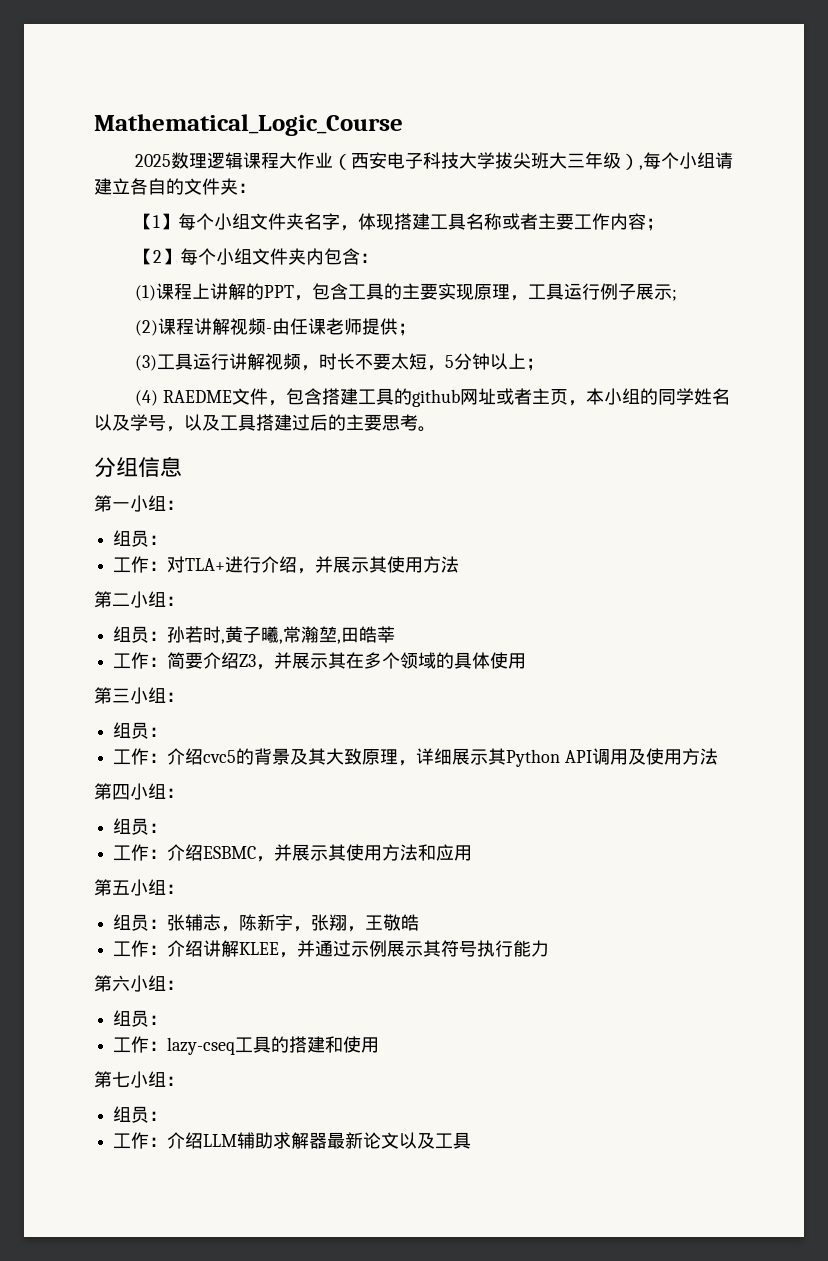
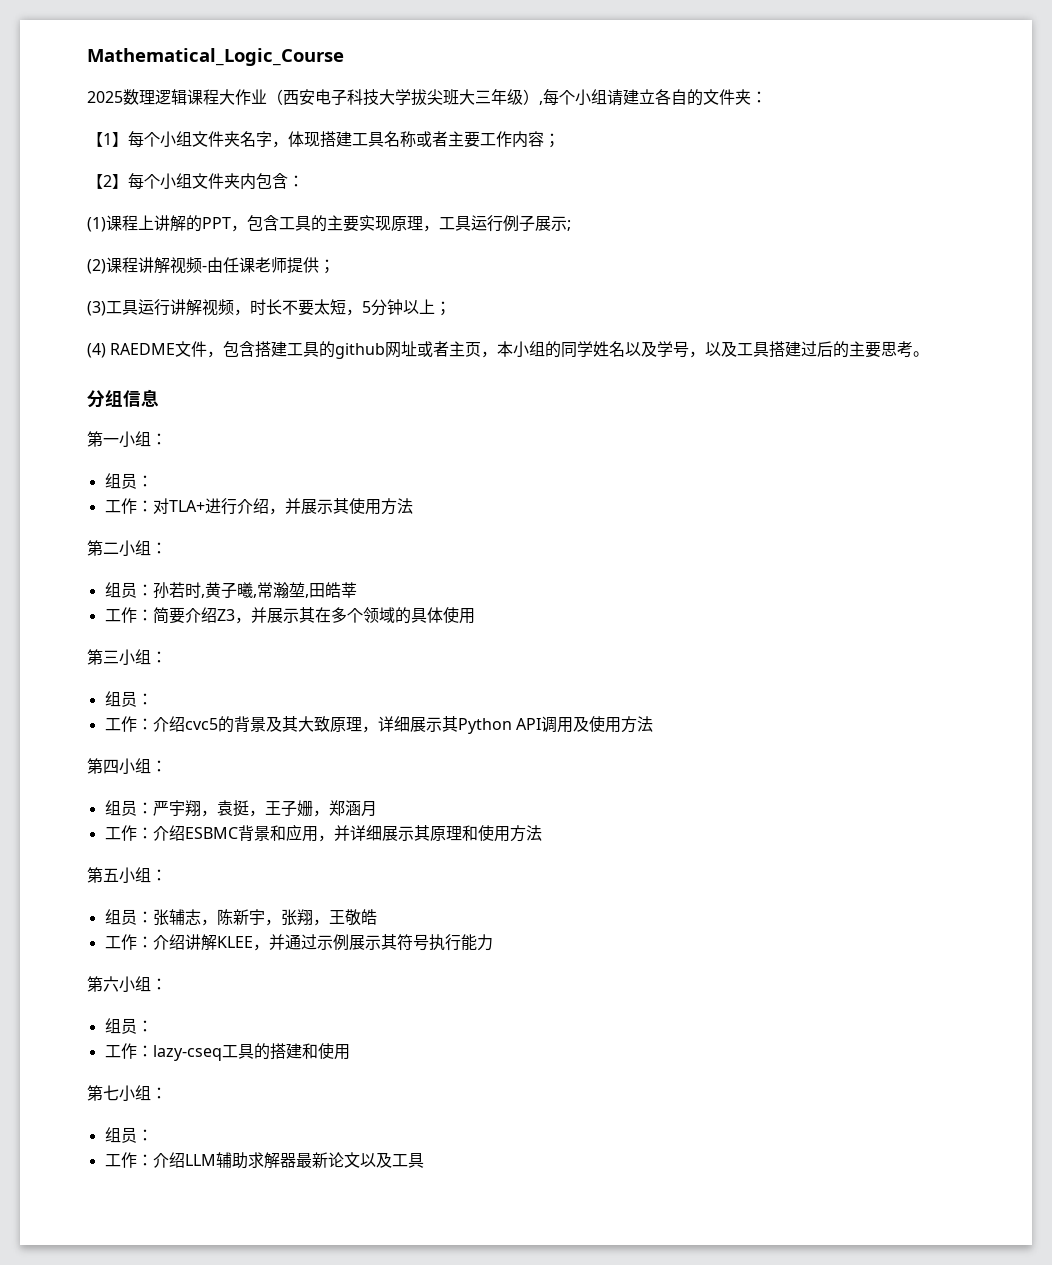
[113,844,473,862] // 工作：介绍ESBMC，并展示其使用方法和应用 -> [152,800,377,817] [104,824,542,842] 严宇翔，袁挺，王子姗，郑涵月 // 工作：介绍ESBMC背景和应用，并详细展示其原理和使用方法

